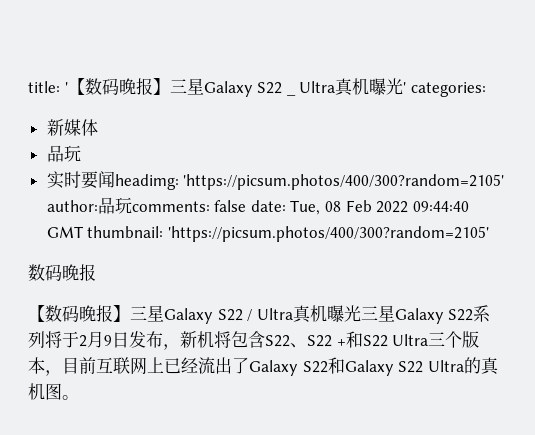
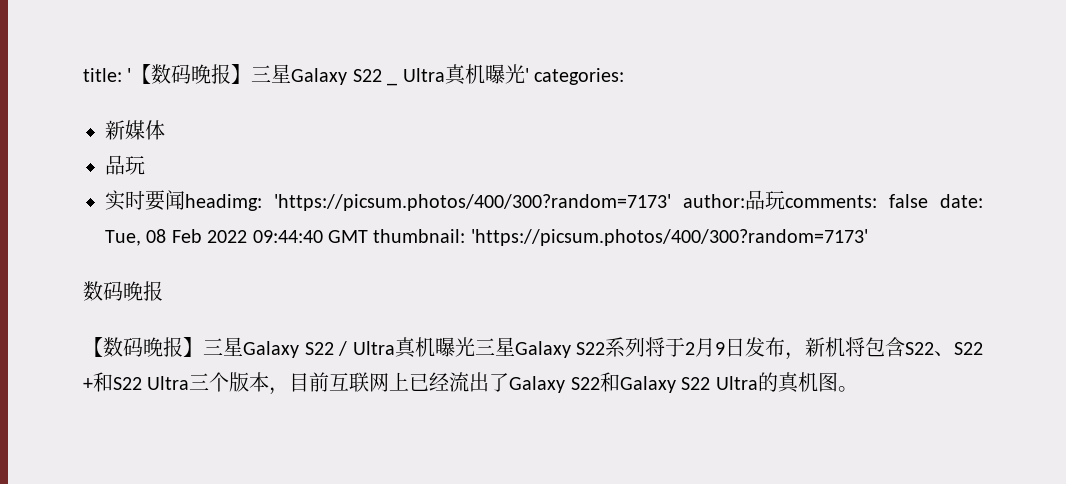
[183,174,505,190] 'https://picsum.photos/400/300?random=2105' -> [274,194,671,211] 'https://picsum.photos/400/300?random=7173'
[167,226,489,242] 'https://picsum.photos/400/300?random=2105' -> [470,229,868,246] 'https://picsum.photos/400/300?random=7173'

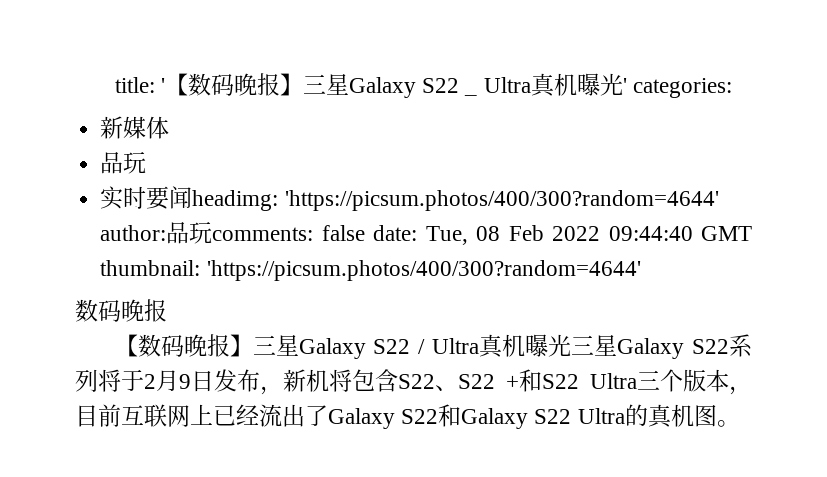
[274,194,671,211] 'https://picsum.photos/400/300?random=7173' -> [284,190,719,211] 'https://picsum.photos/400/300?random=4644'
[470,229,868,246] 'https://picsum.photos/400/300?random=7173' -> [206,260,641,281] 'https://picsum.photos/400/300?random=4644'

